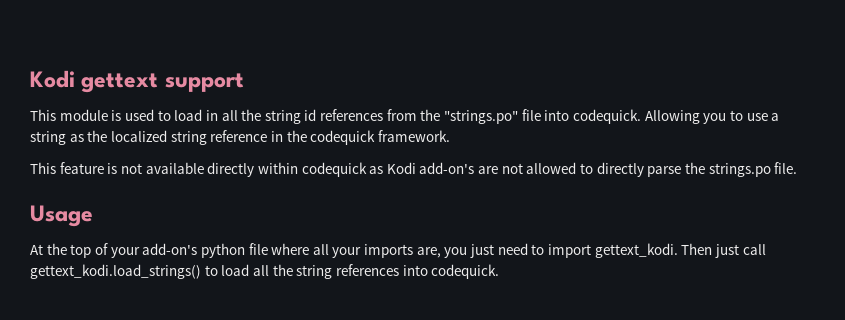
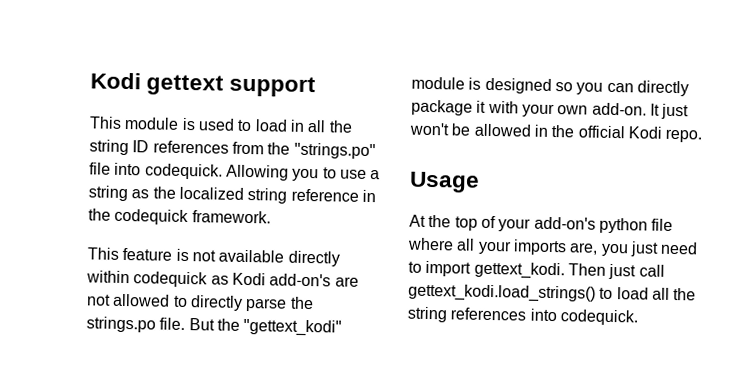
[304,109,317,121] id -> [132,140,150,153] ID
(798, 168) none -> [188,318,343,337] [411,76,689,97] [411,99,690,120] [409,122,703,143] But the "gettext_kodi" module is designed so you can directly package it with your own add-on. It just won't be allowed in the official Kodi repo.

